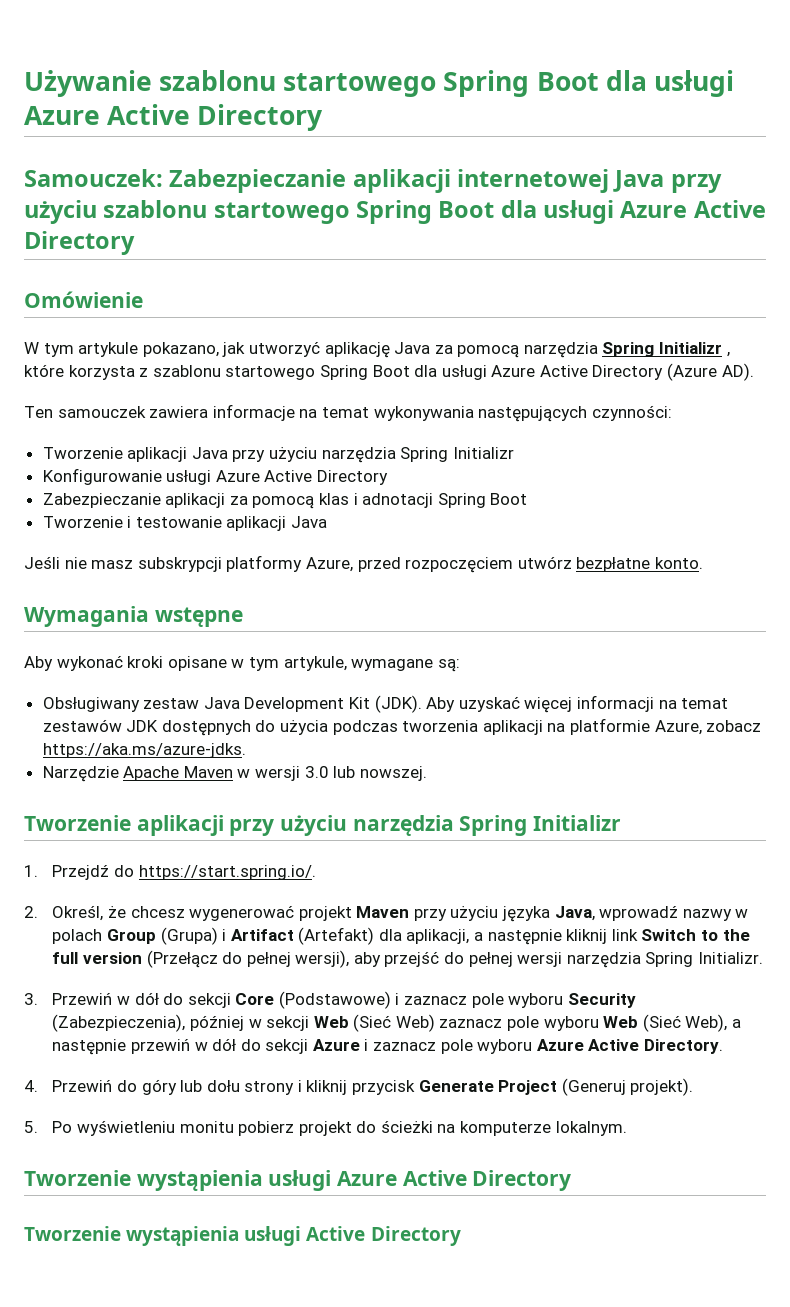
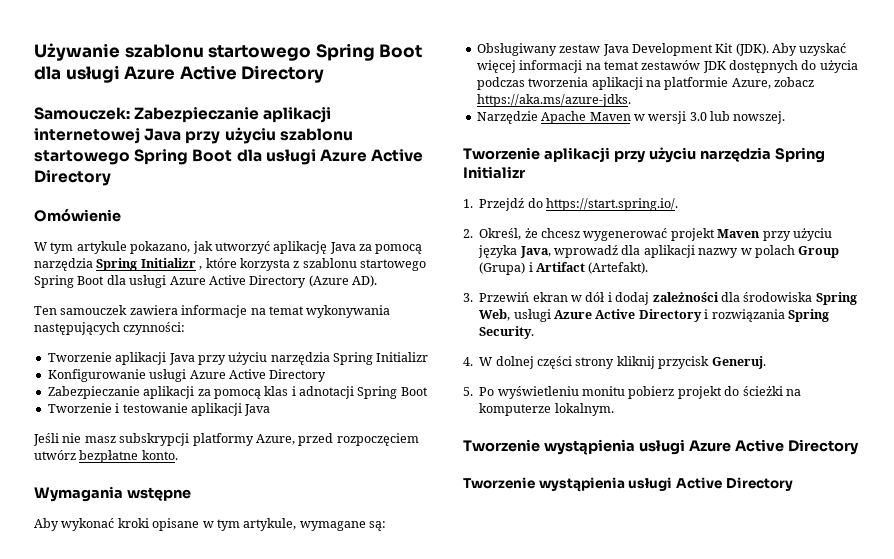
(679, 913) none -> [621,245,695,258] dla aplikacji
[298,927,750,945] [52,950,764,968] (Artefakt) dla aplikacji, a następnie kliknij link Switch to the full version (Przełącz do pełnej wersji), aby przejść do pełnej wersji narzędzia Spring Initializr. -> [588,262,649,274] (Artefakt).
[116,991,636,1009] [52,1014,742,1032] [52,1038,724,1055] [24,1078,694,1096] w dół do sekcji Core (Podstawowe) i zaznacz pole wyboru Security (Zabezpieczenia), później w sekcji Web (Sieć Web) zaznacz pole wyboru Web (Sieć Web), a następnie przewiń w dół do sekcji Azure i zaznacz pole wyboru Azure Active Directory. // 4. Przewiń do góry lub dołu strony i kliknij przycisk Generate Project (Generuj projekt). -> [532,292,857,305] [479,309,829,322] [479,326,535,339] [463,356,766,369] ekran w dół i dodaj zależności dla środowiska Spring Web, usługi Azure Active Directory i rozwiązania Spring Security. // 4. W dolnej części strony kliknij przycisk Generuj.

